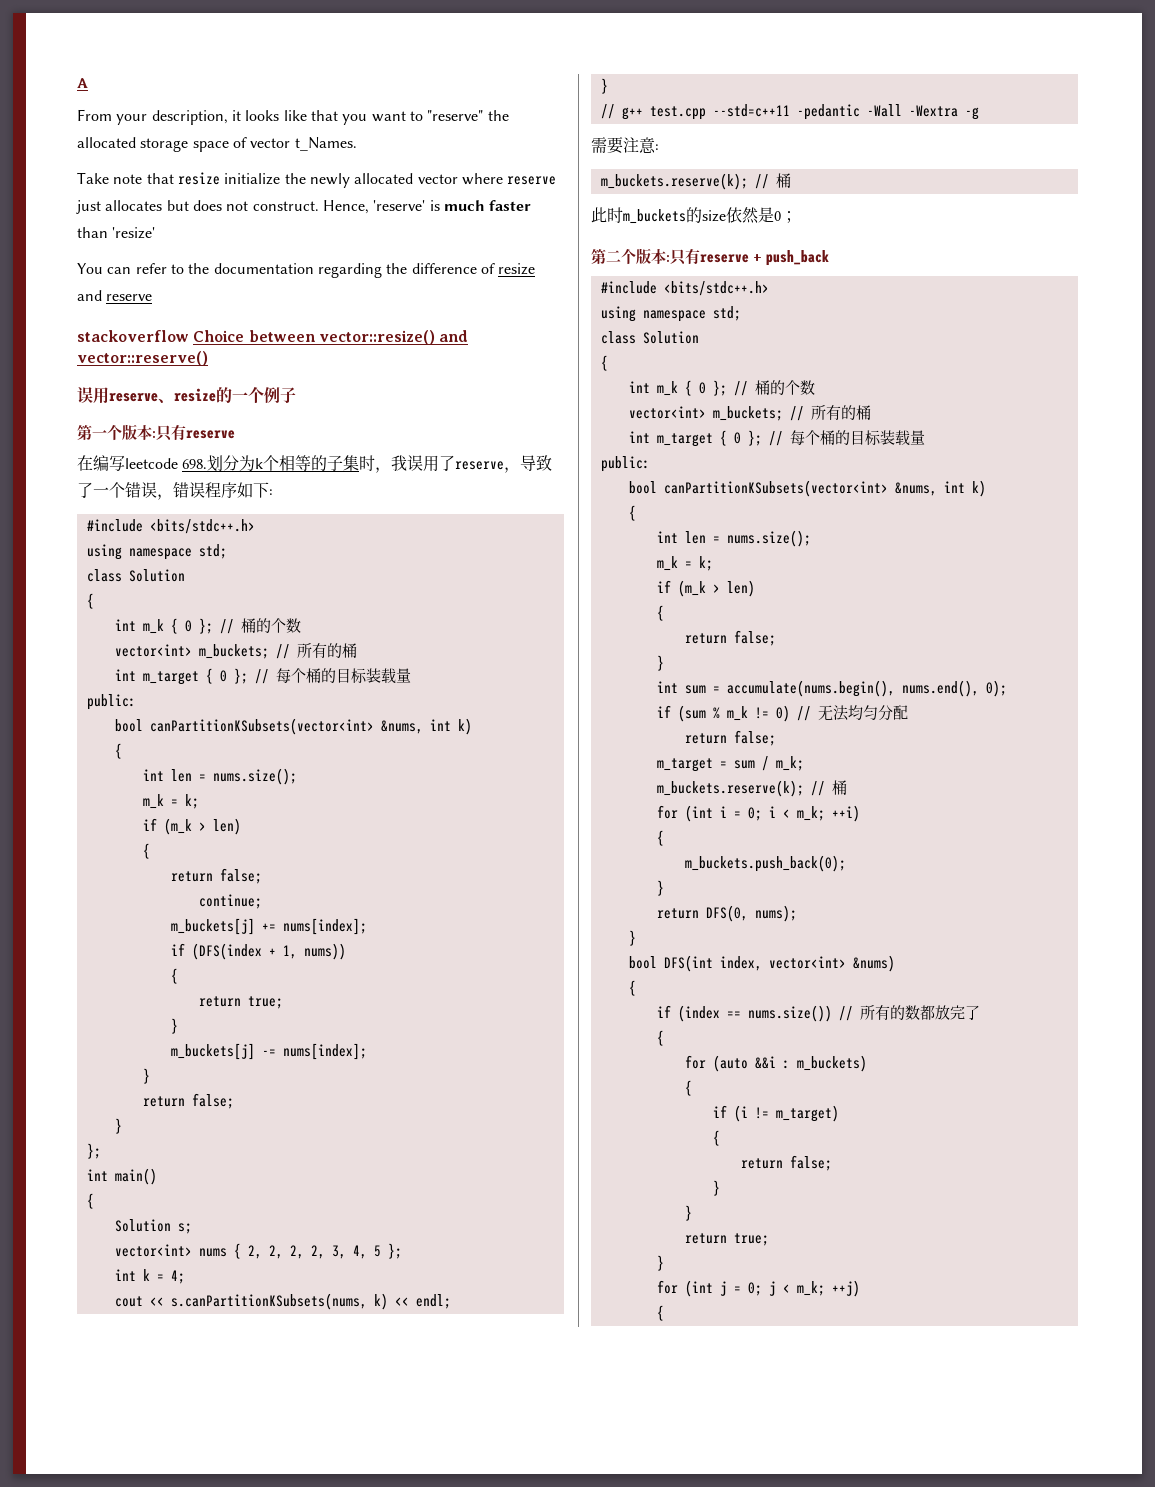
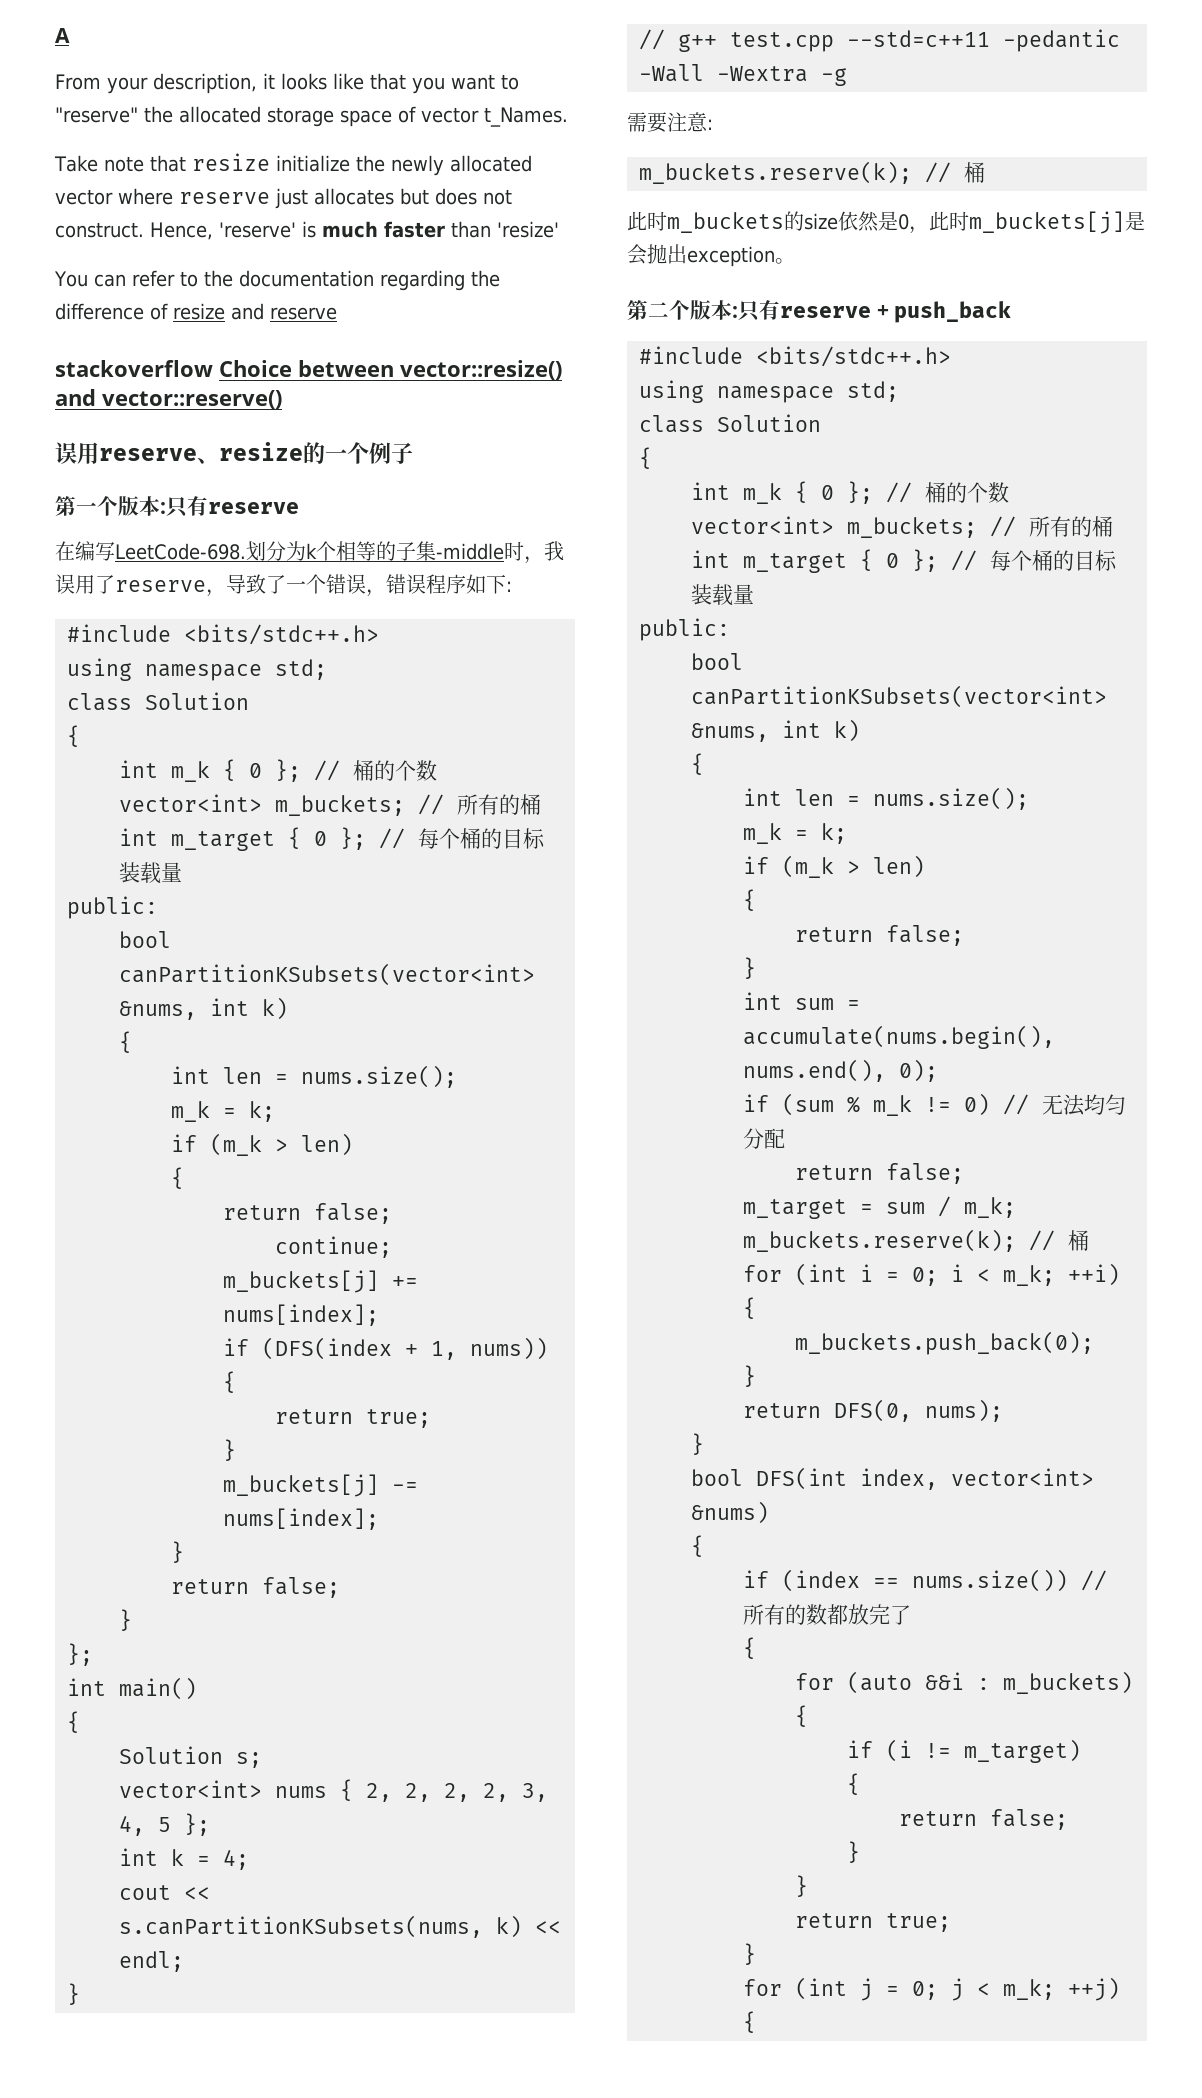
[125,458,208,469] leetcode 698. -> [115,543,246,560] LeetCode-698.
(360, 463) none -> [436,543,504,560] -middle
[781,211,797,223] ； -> [909,211,1145,234] [627,244,795,267] ，此时m_buckets[j]是会抛出exception。

